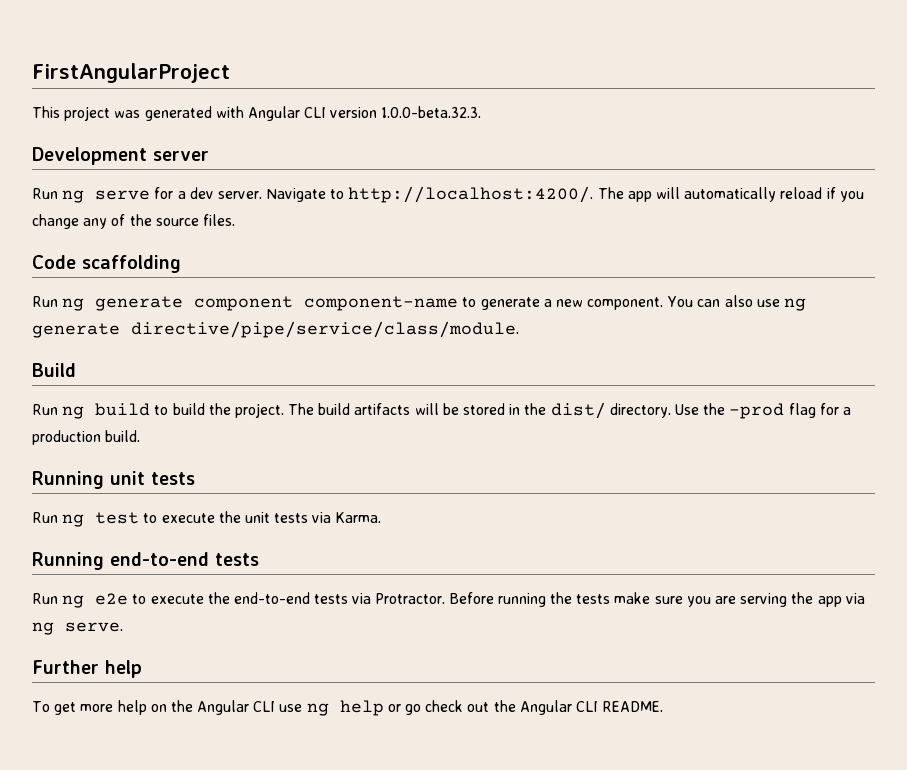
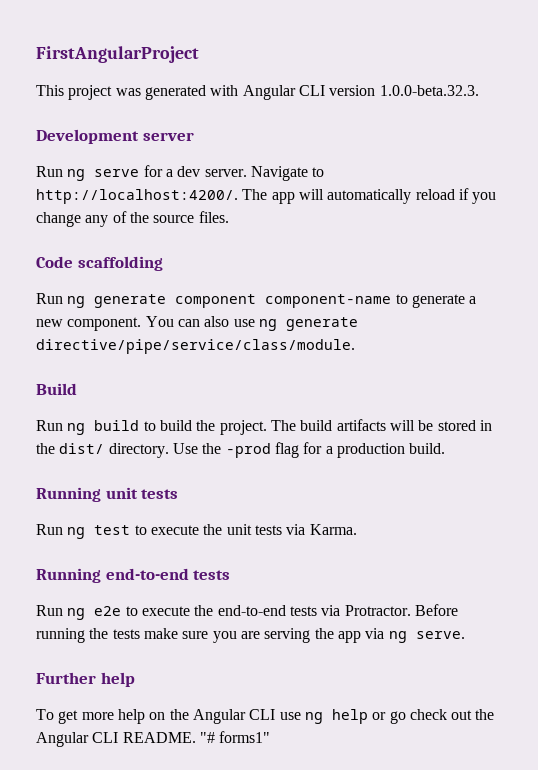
(664, 706) none -> [199,731,271,743] "# forms1"

